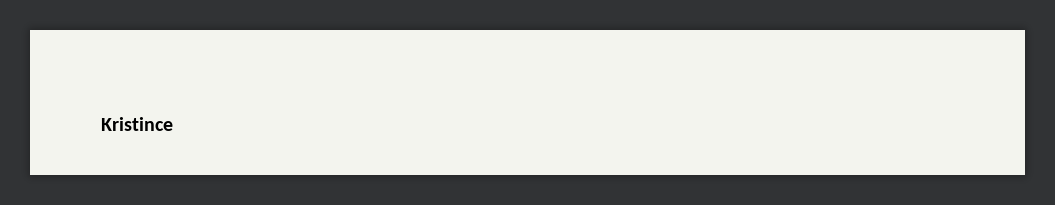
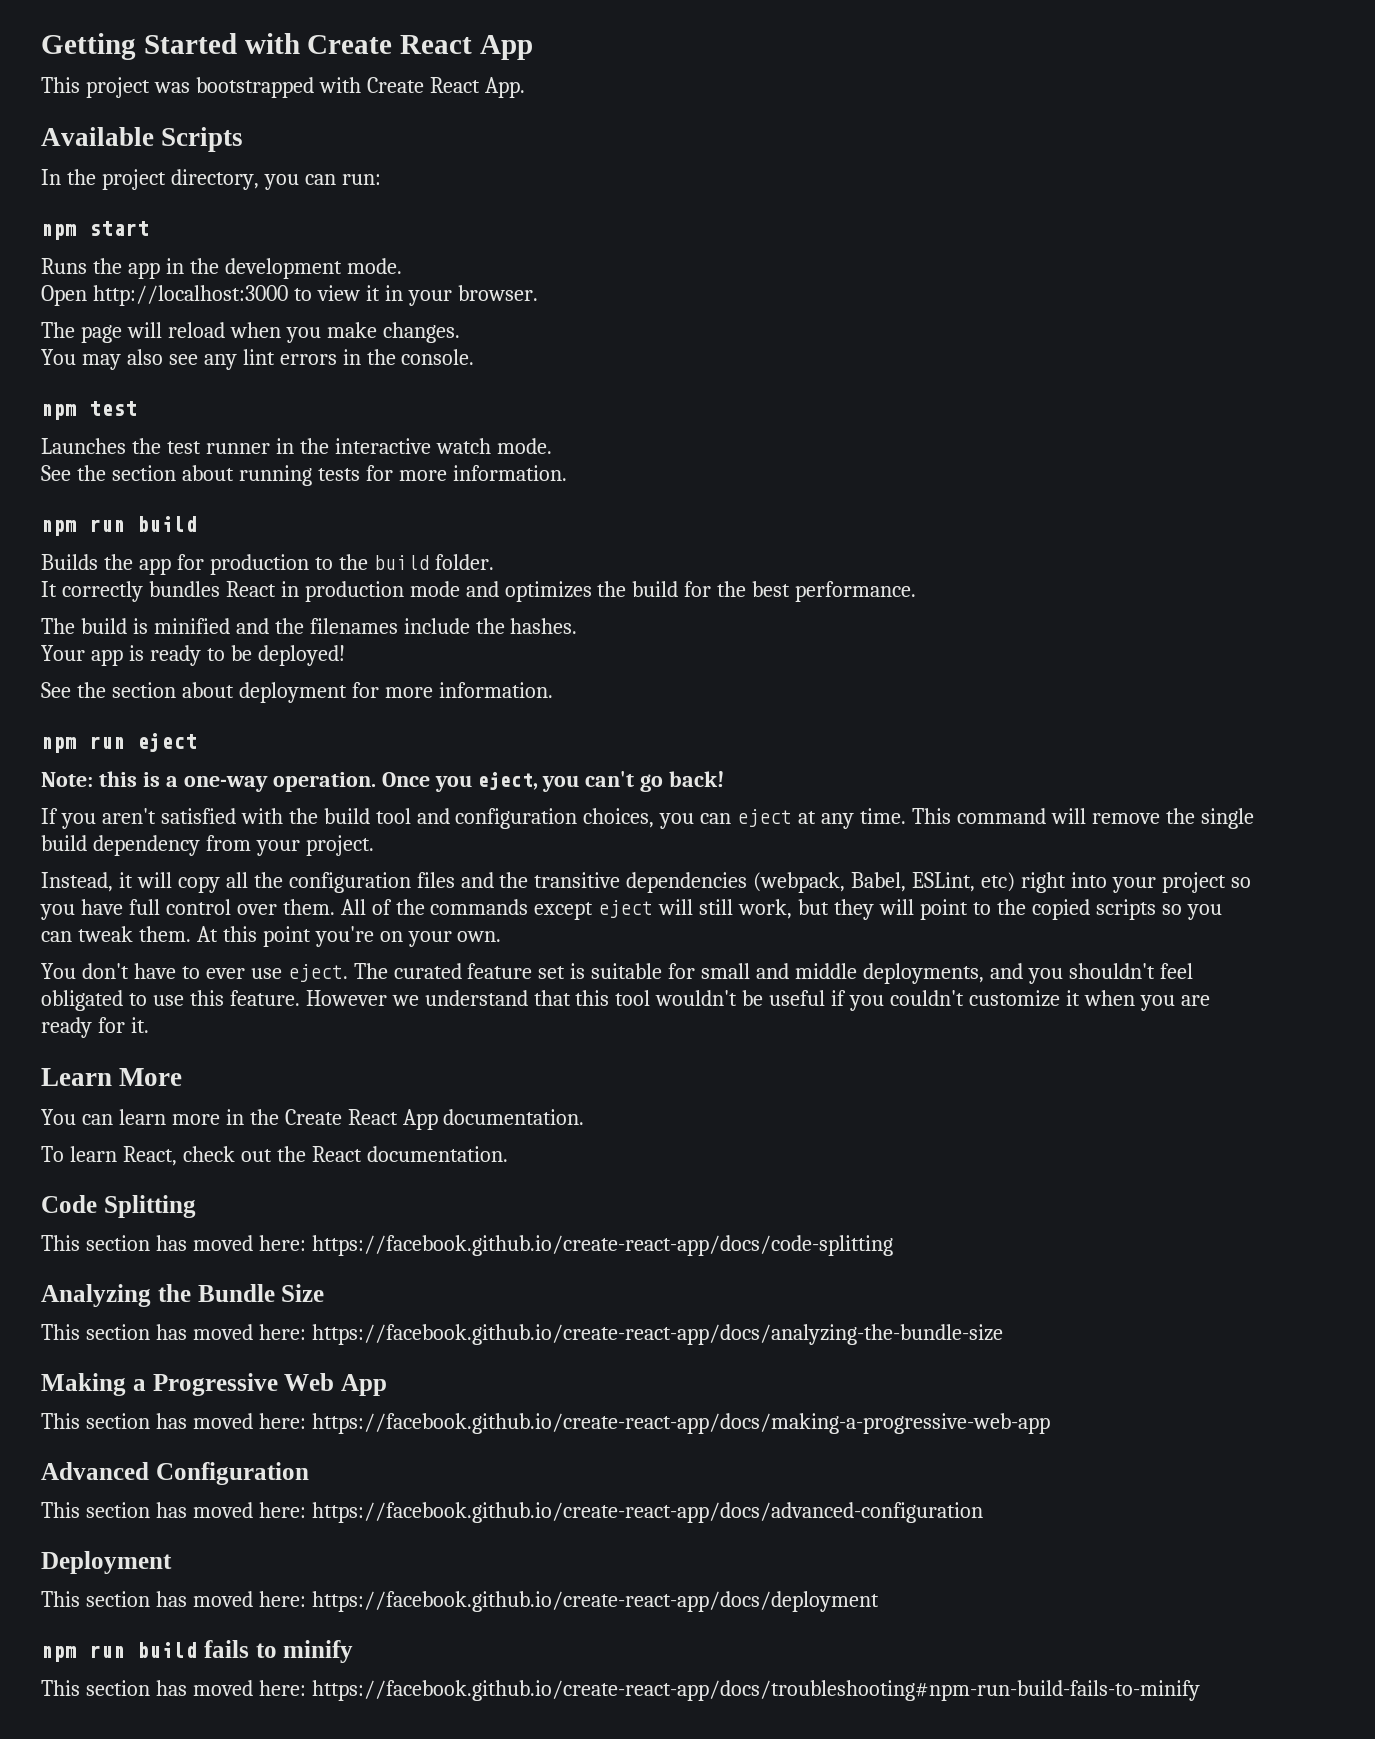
[101,117,173,131] Kristince -> [41,33,534,60] [41,77,525,98] [41,127,244,152] [41,169,381,190] [41,221,149,240] [41,258,402,279] [41,285,538,306] [41,322,460,343] [41,349,475,370] [41,401,137,420] [41,438,552,454] [41,465,567,486] [41,516,197,536] [41,554,494,575] [41,581,917,602] [41,618,578,634] [41,645,345,666] [41,682,553,703] [41,733,197,753] [41,771,725,792] [41,808,1254,829] [41,835,374,856] [41,872,1251,893] [40,899,1222,920] [41,926,502,947] [41,963,1193,984] [41,990,1210,1011] [41,1017,149,1038] [41,1068,183,1086] [41,1109,585,1130] [41,1146,508,1166] [41,1195,196,1218] [41,1235,893,1256] [41,1284,325,1307] [41,1324,1003,1345] [41,1373,387,1396] [41,1413,1050,1434] [41,1462,309,1485] [41,1502,983,1523] [41,1551,172,1574] [41,1591,879,1612] [41,1640,354,1663] [41,1680,1200,1701] Getting Started with Create React App // This project was bootstrapped with Create React App. // Available Scripts // In the project directory, you can run: // npm start // Runs the app in the development mode. // Open http://localhost:3000 to view it in your browser. // The page will reload when you make changes. // You may also see any lint errors in the console. // npm test // Launches the test runner in the interactive watch mode. // See the section about running tests for more information. // npm run build // Builds the app for production to the build folder. // It correctly bundles React in production mode and optimizes the build for the best performance. // The build is minified and the filenames include the hashes. // Your app is ready to be deployed! // See the section about deployment for more information. // npm run eject // Note: this is a one-way operation. Once you eject, you can't go back! // If you aren't satisfied with the build tool and configuration choices, you can eject at any time. This command will remove the single build dependency from your project. // Instead, it will copy all the configuration files and the transitive dependencies (webpack, Babel, ESLint, etc) right into your project so you have full control over them. All of the commands except eject will still work, but they will point to the copied scripts so you can tweak them. At this point you're on your own. // You don't have to ever use eject. The curated feature set is suitable for small and middle deployments, and you shouldn't feel obligated to use this feature. However we understand that this tool wouldn't be useful if you couldn't customize it when you are ready for it. // Learn More // You can learn more in the Create React App documentation. // To learn React, check out the React documentation. // Code Splitting // This section has moved here: https://facebook.github.io/create-react-app/docs/code-splitting // Analyzing the Bundle Size // This section has moved here: https://facebook.github.io/create-react-app/docs/analyzing-the-bundle-size // Making a Progressive Web App // This section has moved here: https://facebook.github.io/create-react-app/docs/making-a-progressive-web-app // Advanced Configuration // This section has moved here: https://facebook.github.io/create-react-app/docs/advanced-configuration // Deployment // This section has moved here: https://facebook.github.io/create-react-app/docs/deployment // npm run build fails to minify // This section has moved here: https://facebook.github.io/create-react-app/docs/troubleshooting#npm-run-build-fails-to-minify

